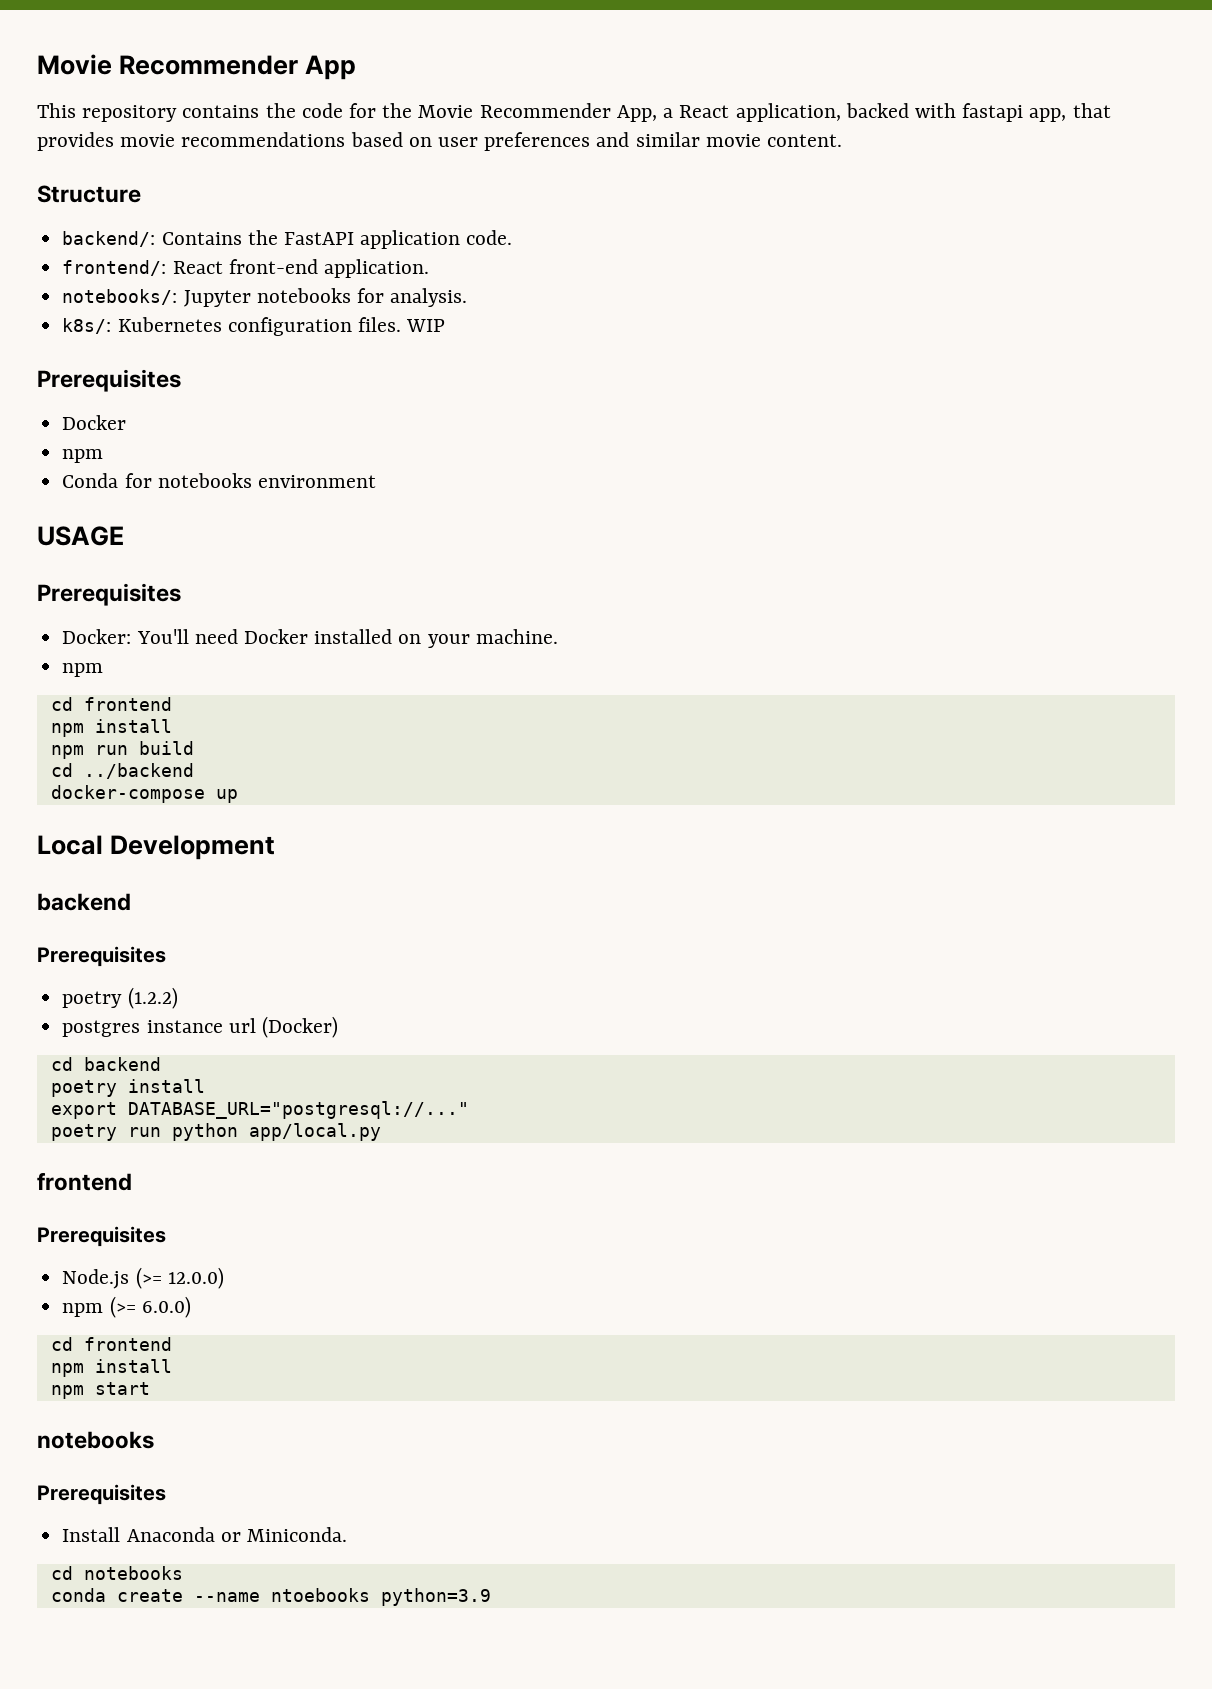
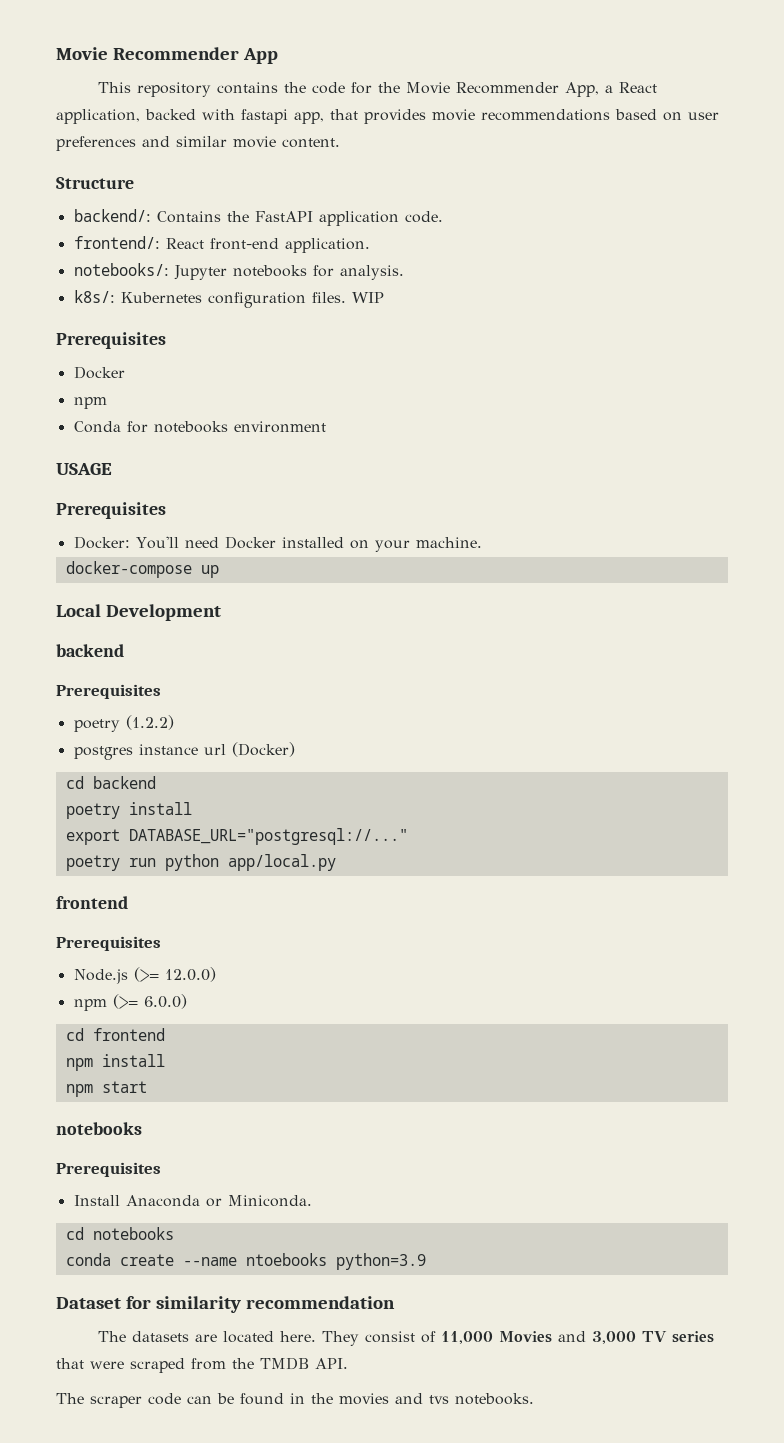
[62,663,104,677] [50,697,172,711] [50,719,172,737] [50,741,194,759] [50,763,194,779] // npm // cd frontend // npm install // npm run build // cd ../backend -> (482, 542) none
(491, 1597) none -> [56,1296,396,1313] [97,1331,714,1346] [56,1357,348,1373] [56,1393,534,1408] // Dataset for similarity recommendation // The datasets are located here. They consist of 11,000 Movies and 3,000 TV series that were scraped from the TMDB API. // The scraper code can be found in the movies and tvs notebooks.

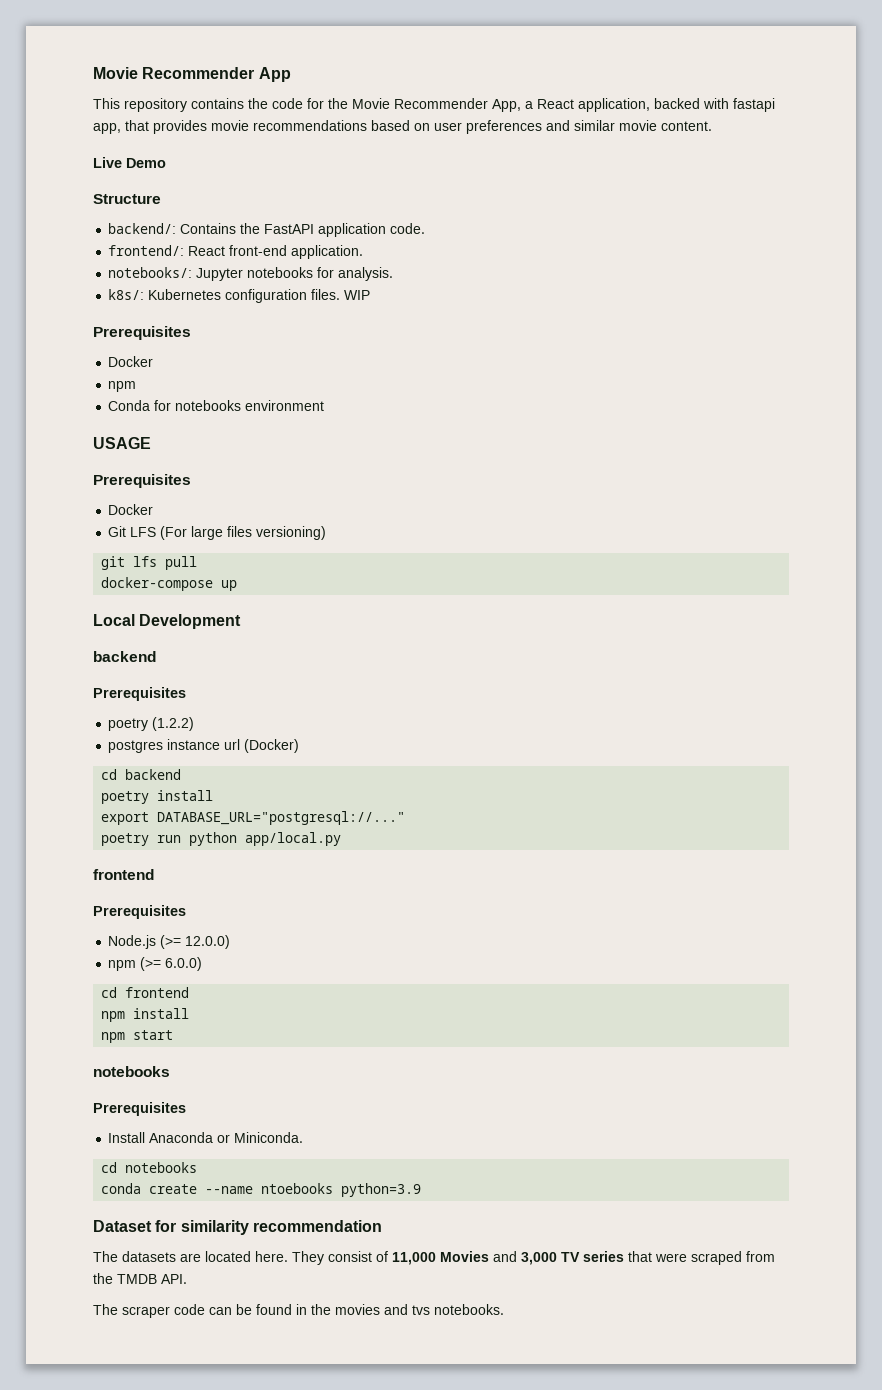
(340, 143) none -> [93,157,166,168] // Live Demo
[73,536,482,552] Docker: You'll need Docker installed on your machine. -> [108,504,154,515] [108,526,327,540] [101,556,198,570] Docker // Git LFS (For large files versioning) // git lfs pull

